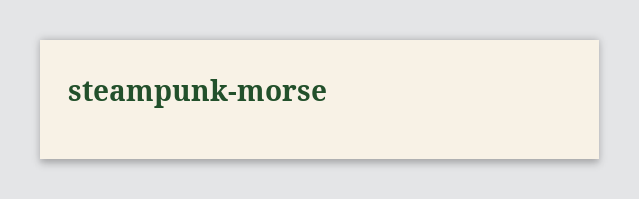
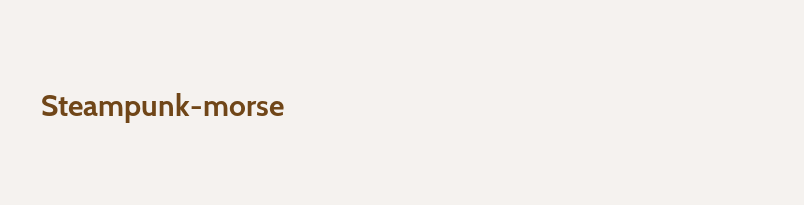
[68,79,327,108] steampunk-morse -> [41,93,284,123] Steampunk-morse

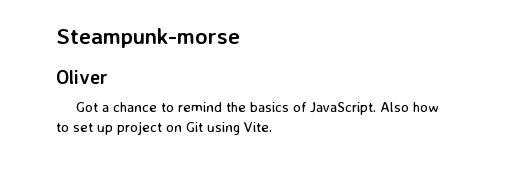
(284, 108) none -> [56,70,108,84] [76,102,440,115] [56,121,272,135] // Oliver // Got a chance to remind the basics of JavaScript. Also how to set up project on Git using Vite.

